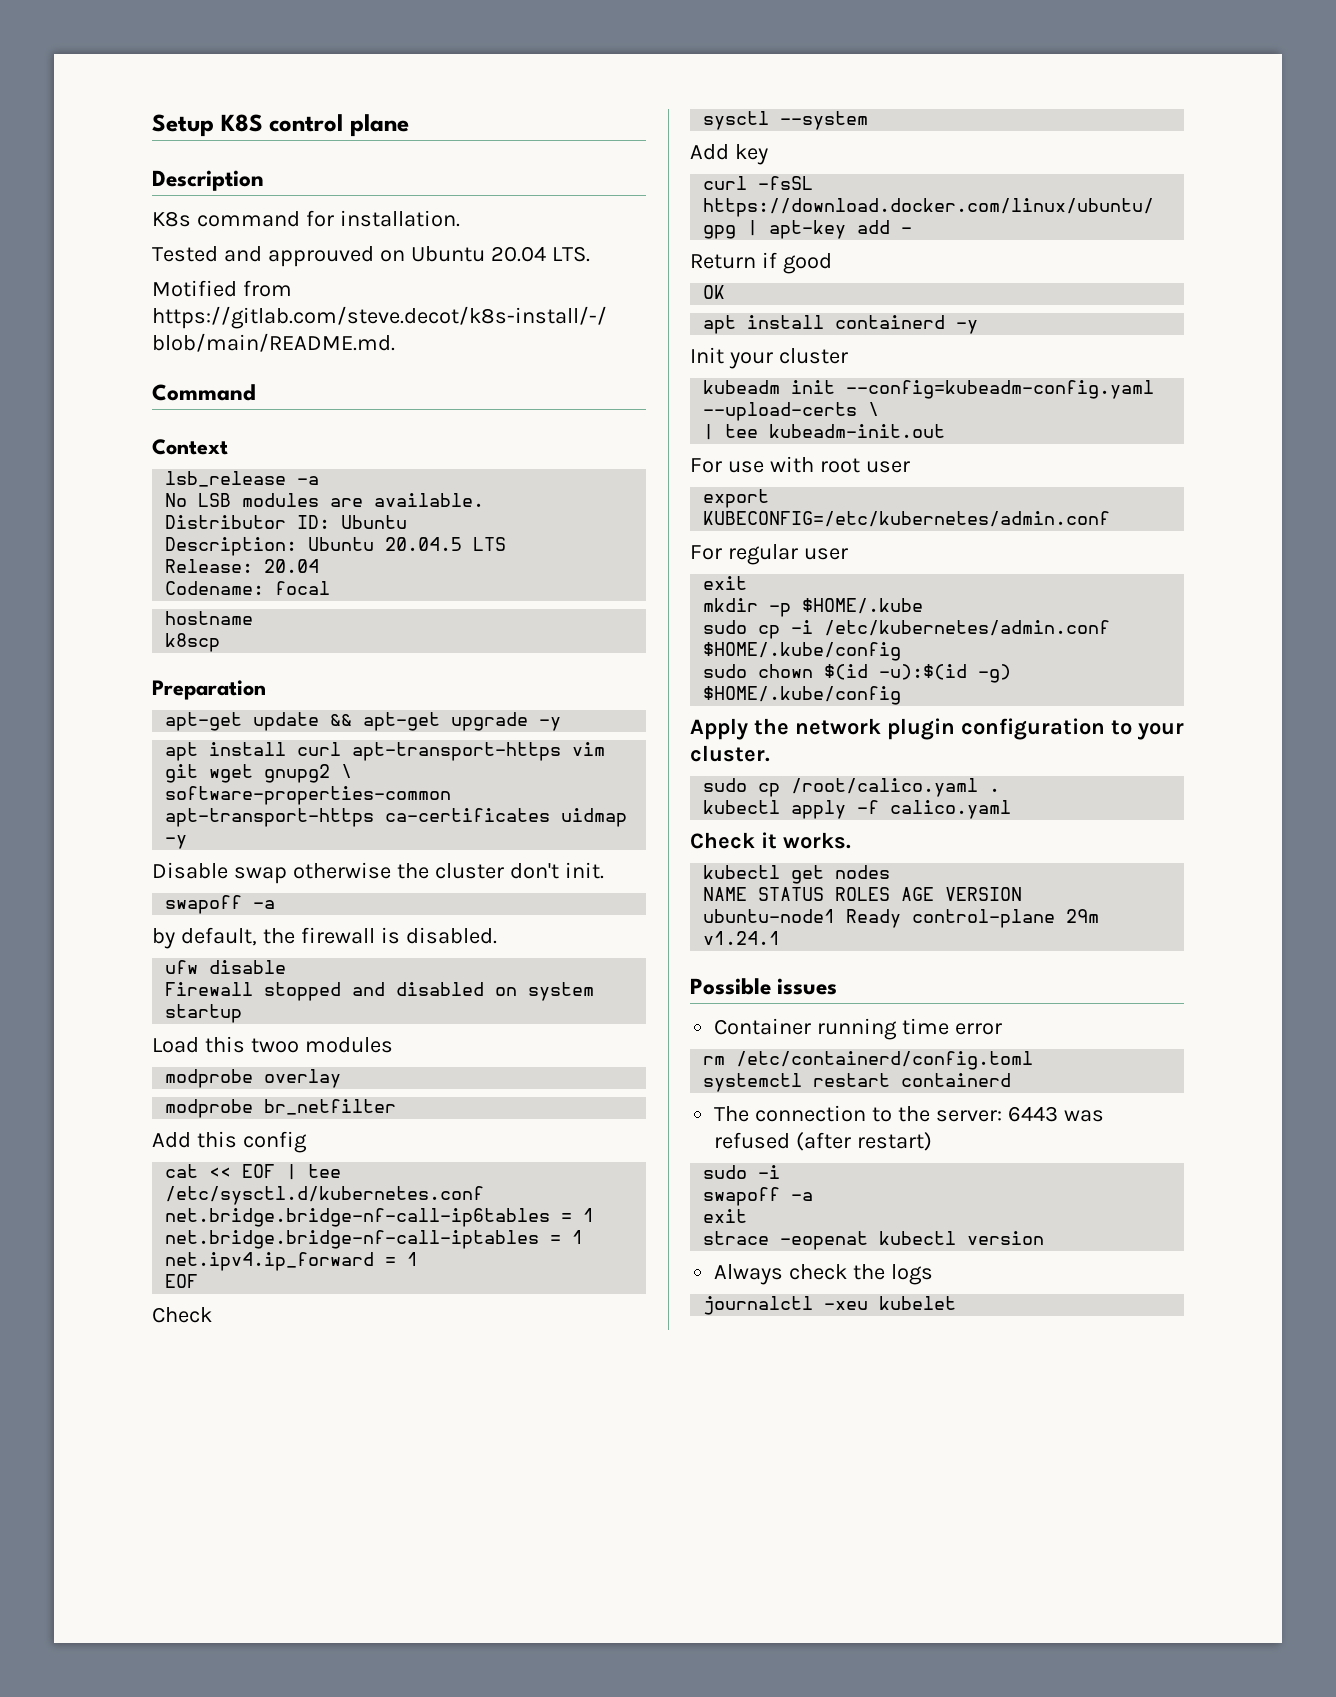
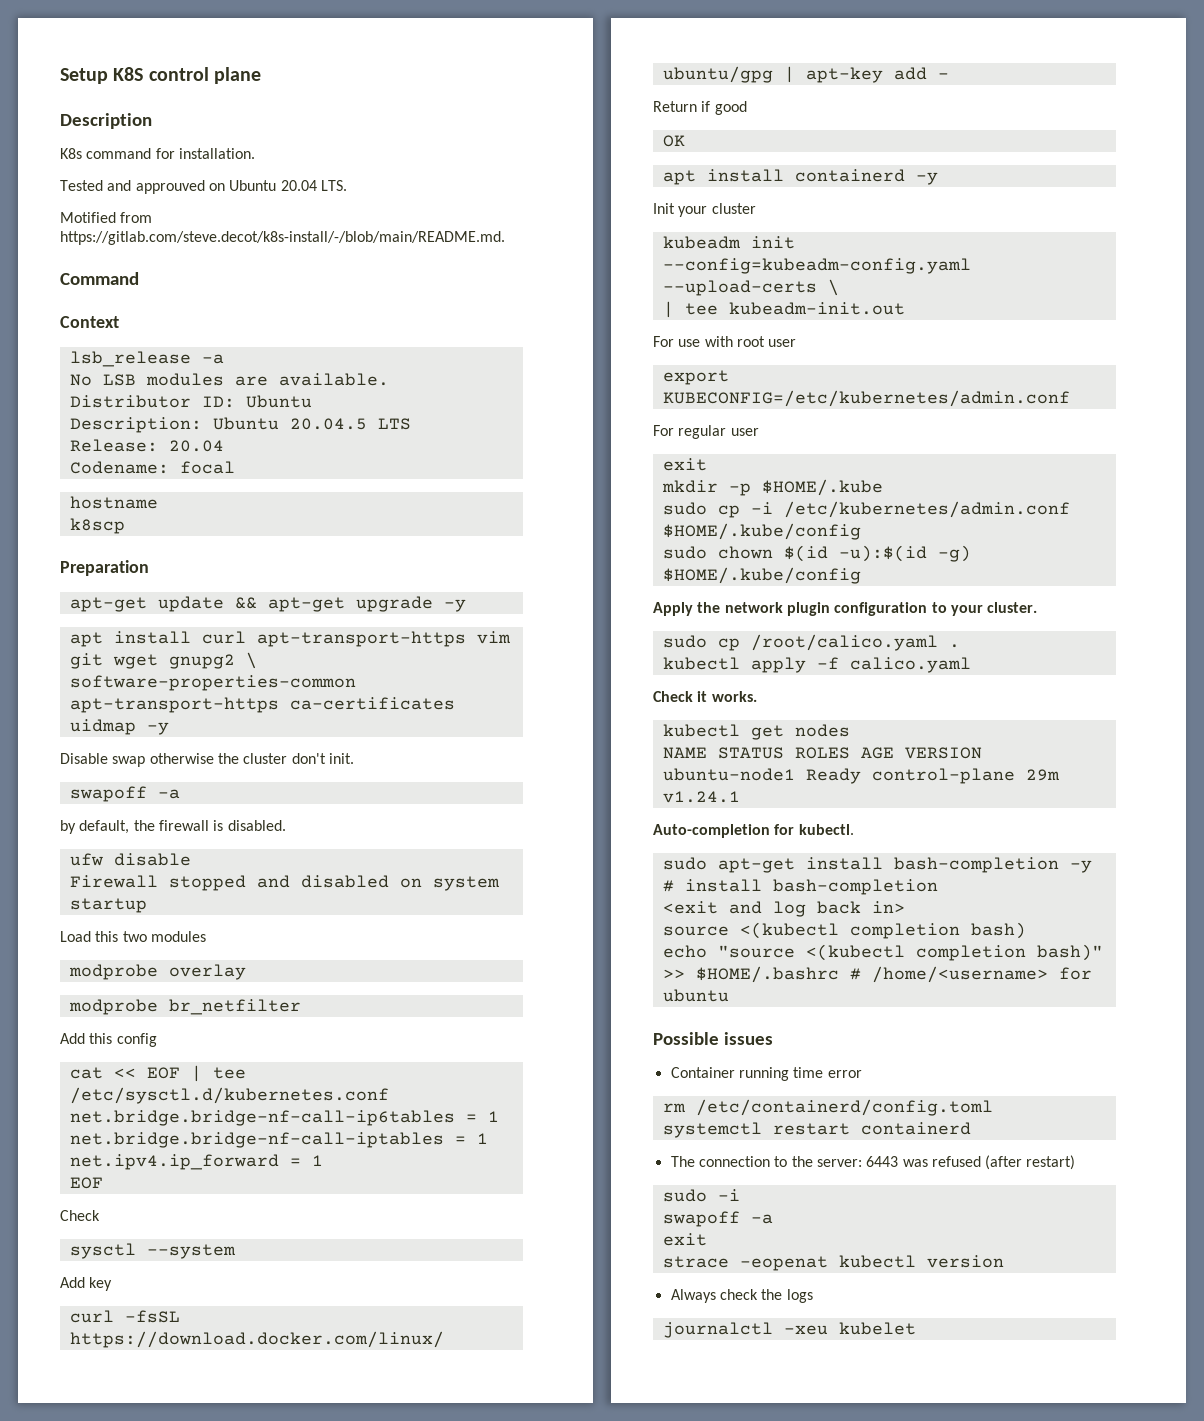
[250,1038,299,1053] twoo -> [122,931,147,942] two
(781, 938) none -> [653,824,854,838] [662,857,1092,873] [662,879,938,895] [662,901,905,917] [662,922,1026,939] [662,944,1103,961] [662,966,1092,983] [662,989,729,1002] // Auto-completion for kubectl. // sudo apt-get install bash-completion -y # install bash-completion // <exit and log back in> // source <(kubectl completion bash) // echo "source <(kubectl completion bash)" >> $HOME/.bashrc # /home/<username> for ubuntu

